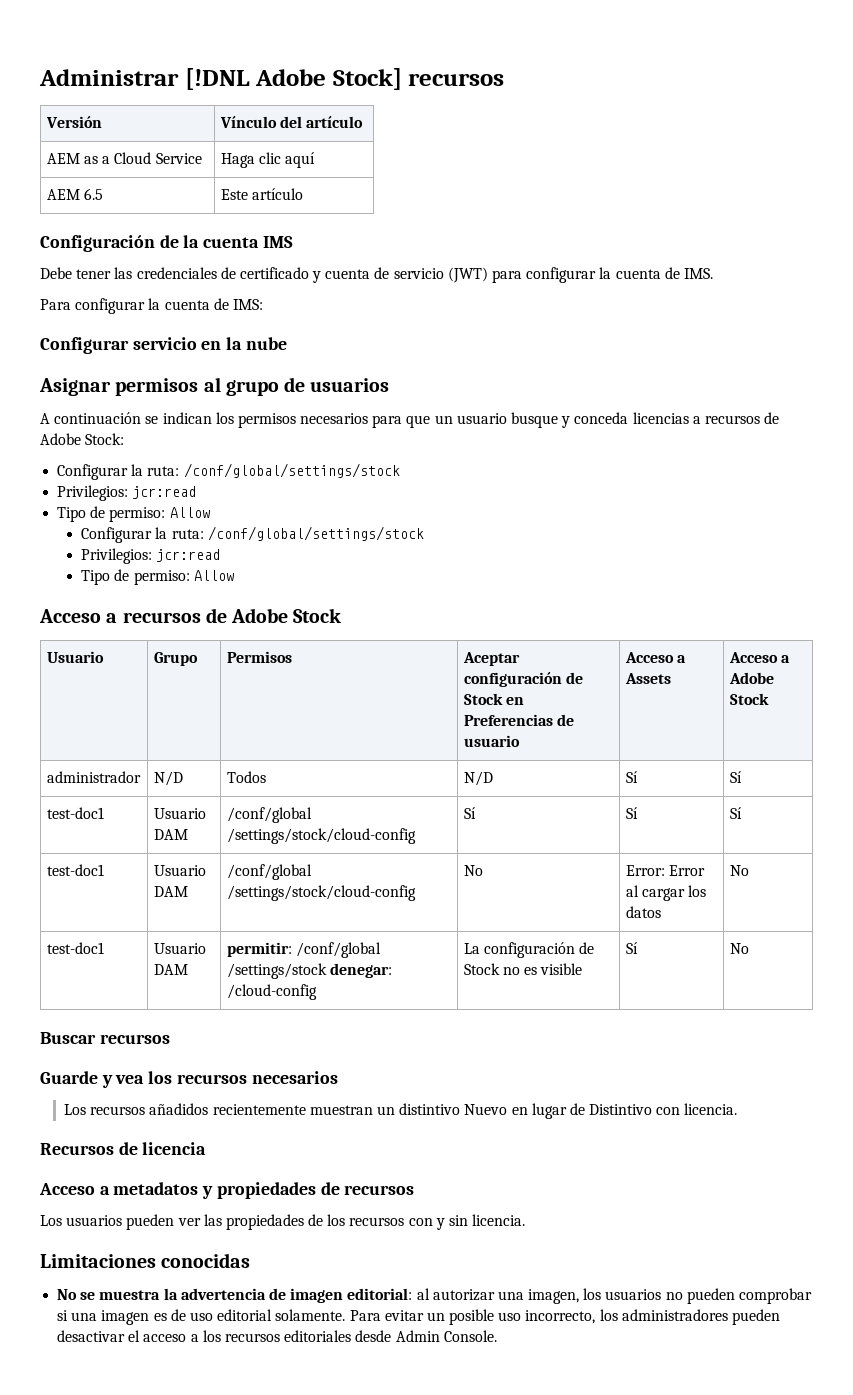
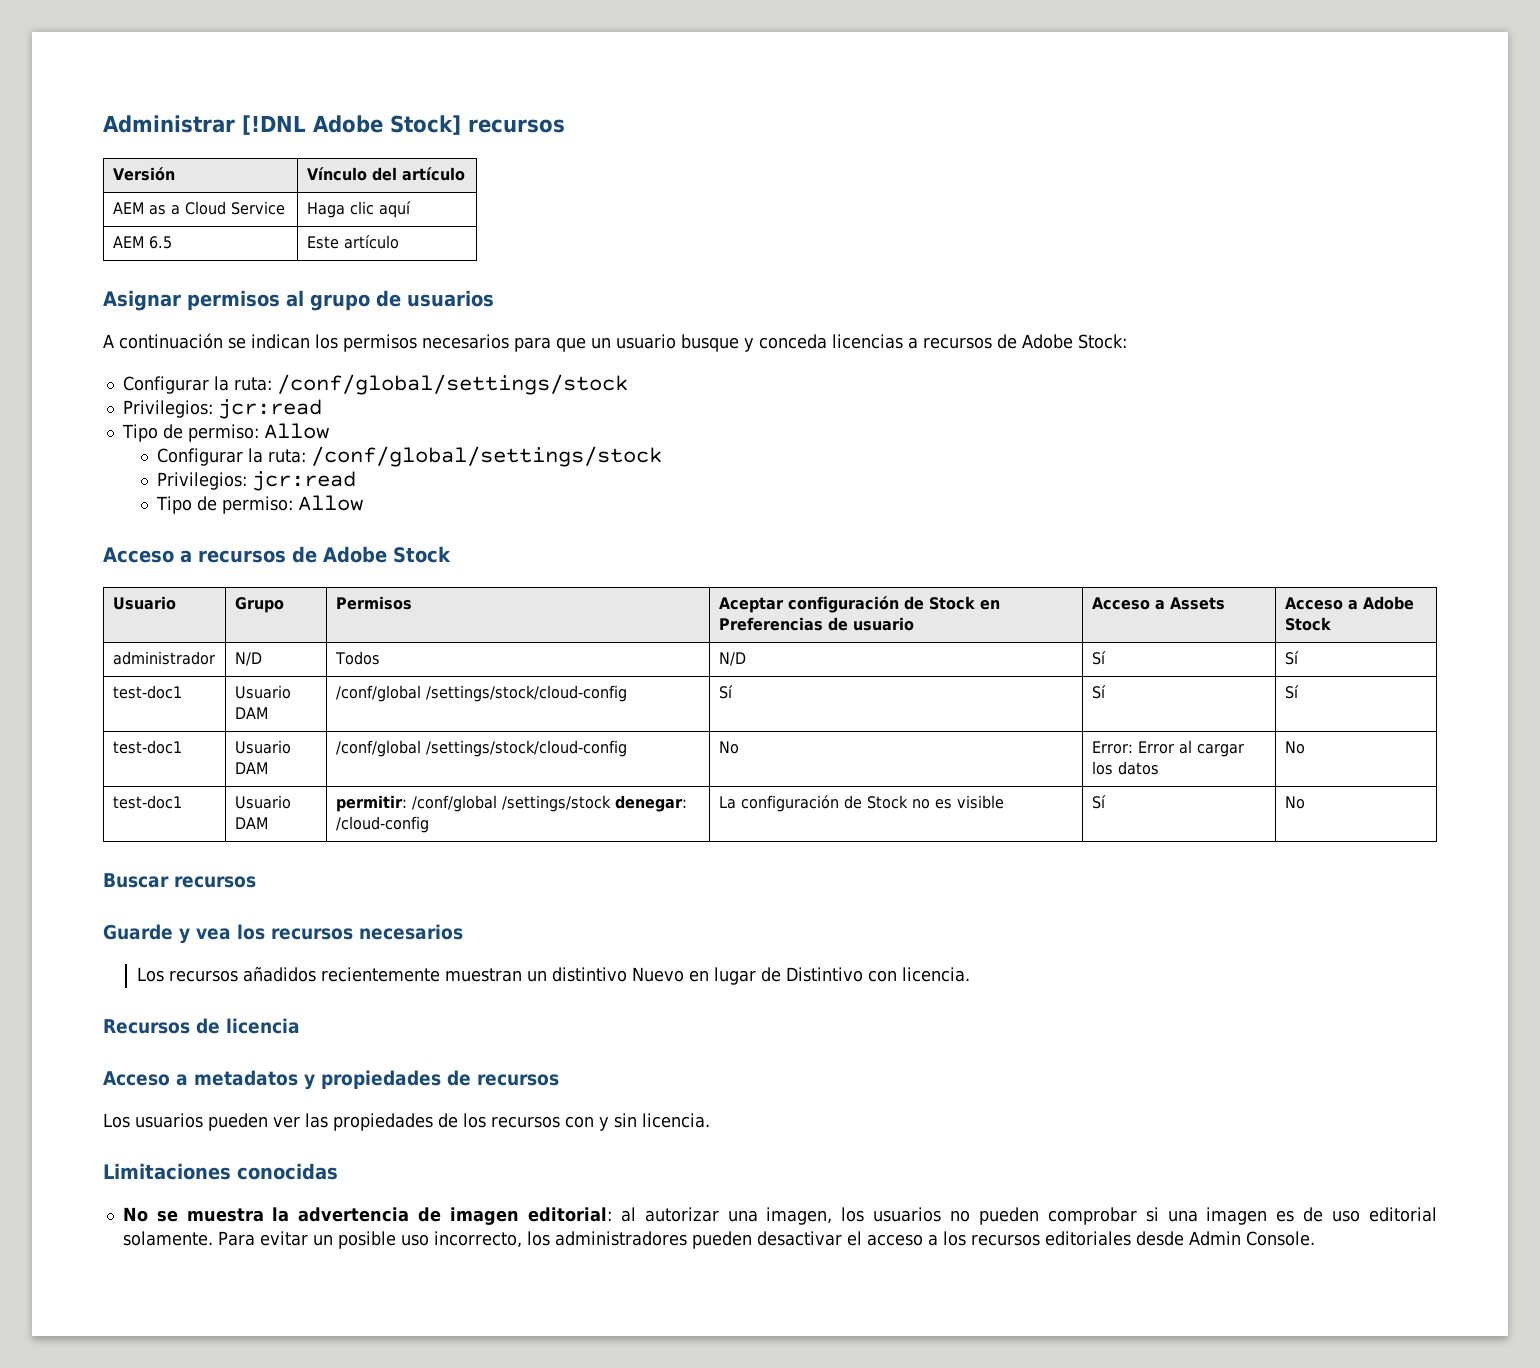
[40,235,293,252] [40,267,713,283] [40,298,263,314] [40,337,287,354] // Configuración de la cuenta IMS // Debe tener las credenciales de certificado y cuenta de servicio (JWT) para configurar la cuenta de IMS. // Para configurar la cuenta de IMS: // Configurar servicio en la nube -> (399, 242) none

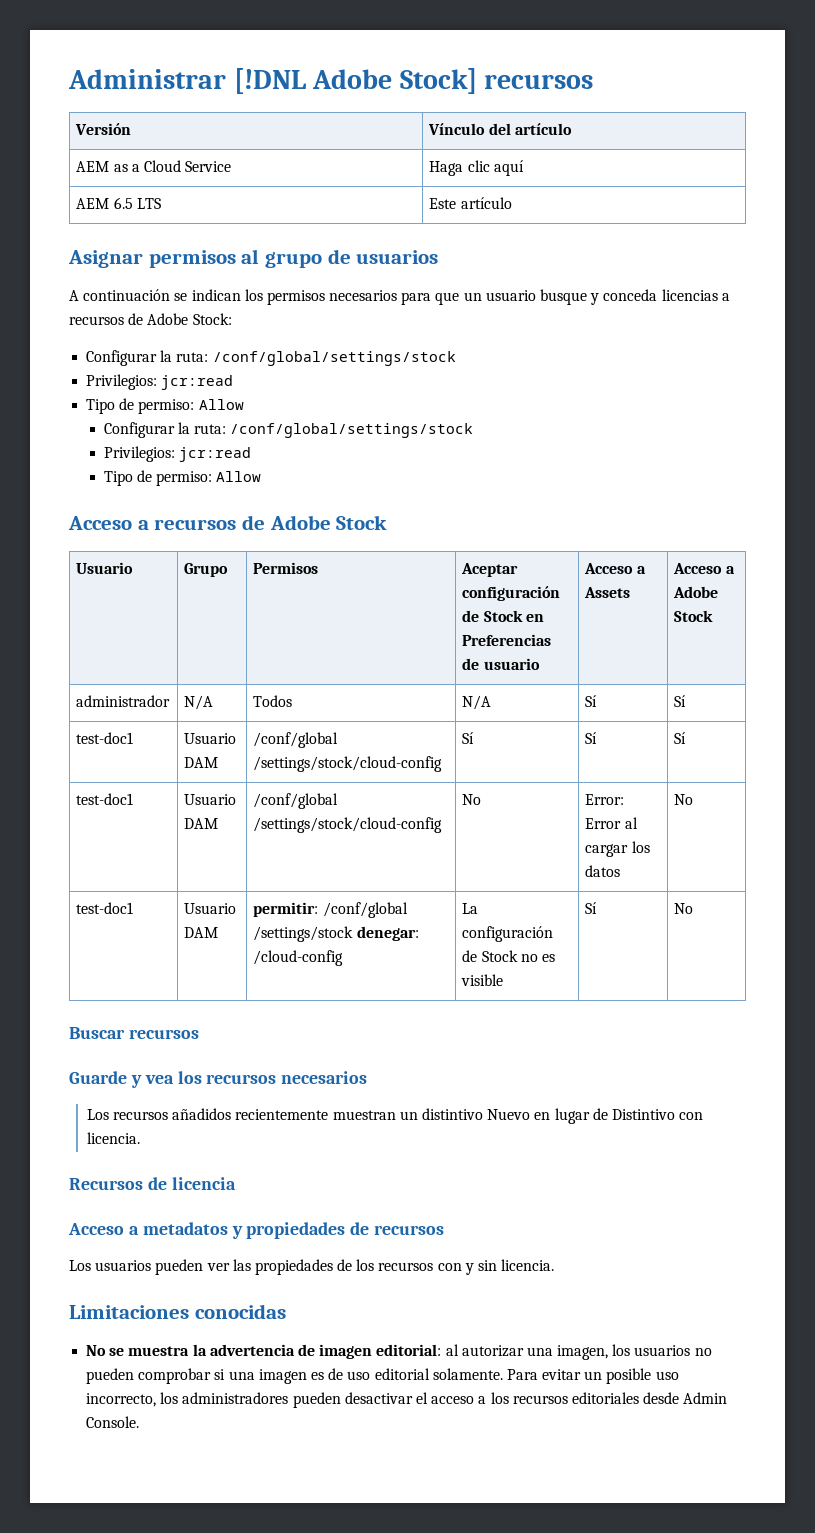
(172, 242) none -> [136,198,161,209] LTS
[234,652,262,666] N/D -> [184,695,214,710] N/A
[718,652,746,666] N/D -> [462,695,492,710] N/A

